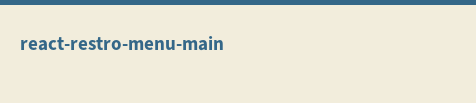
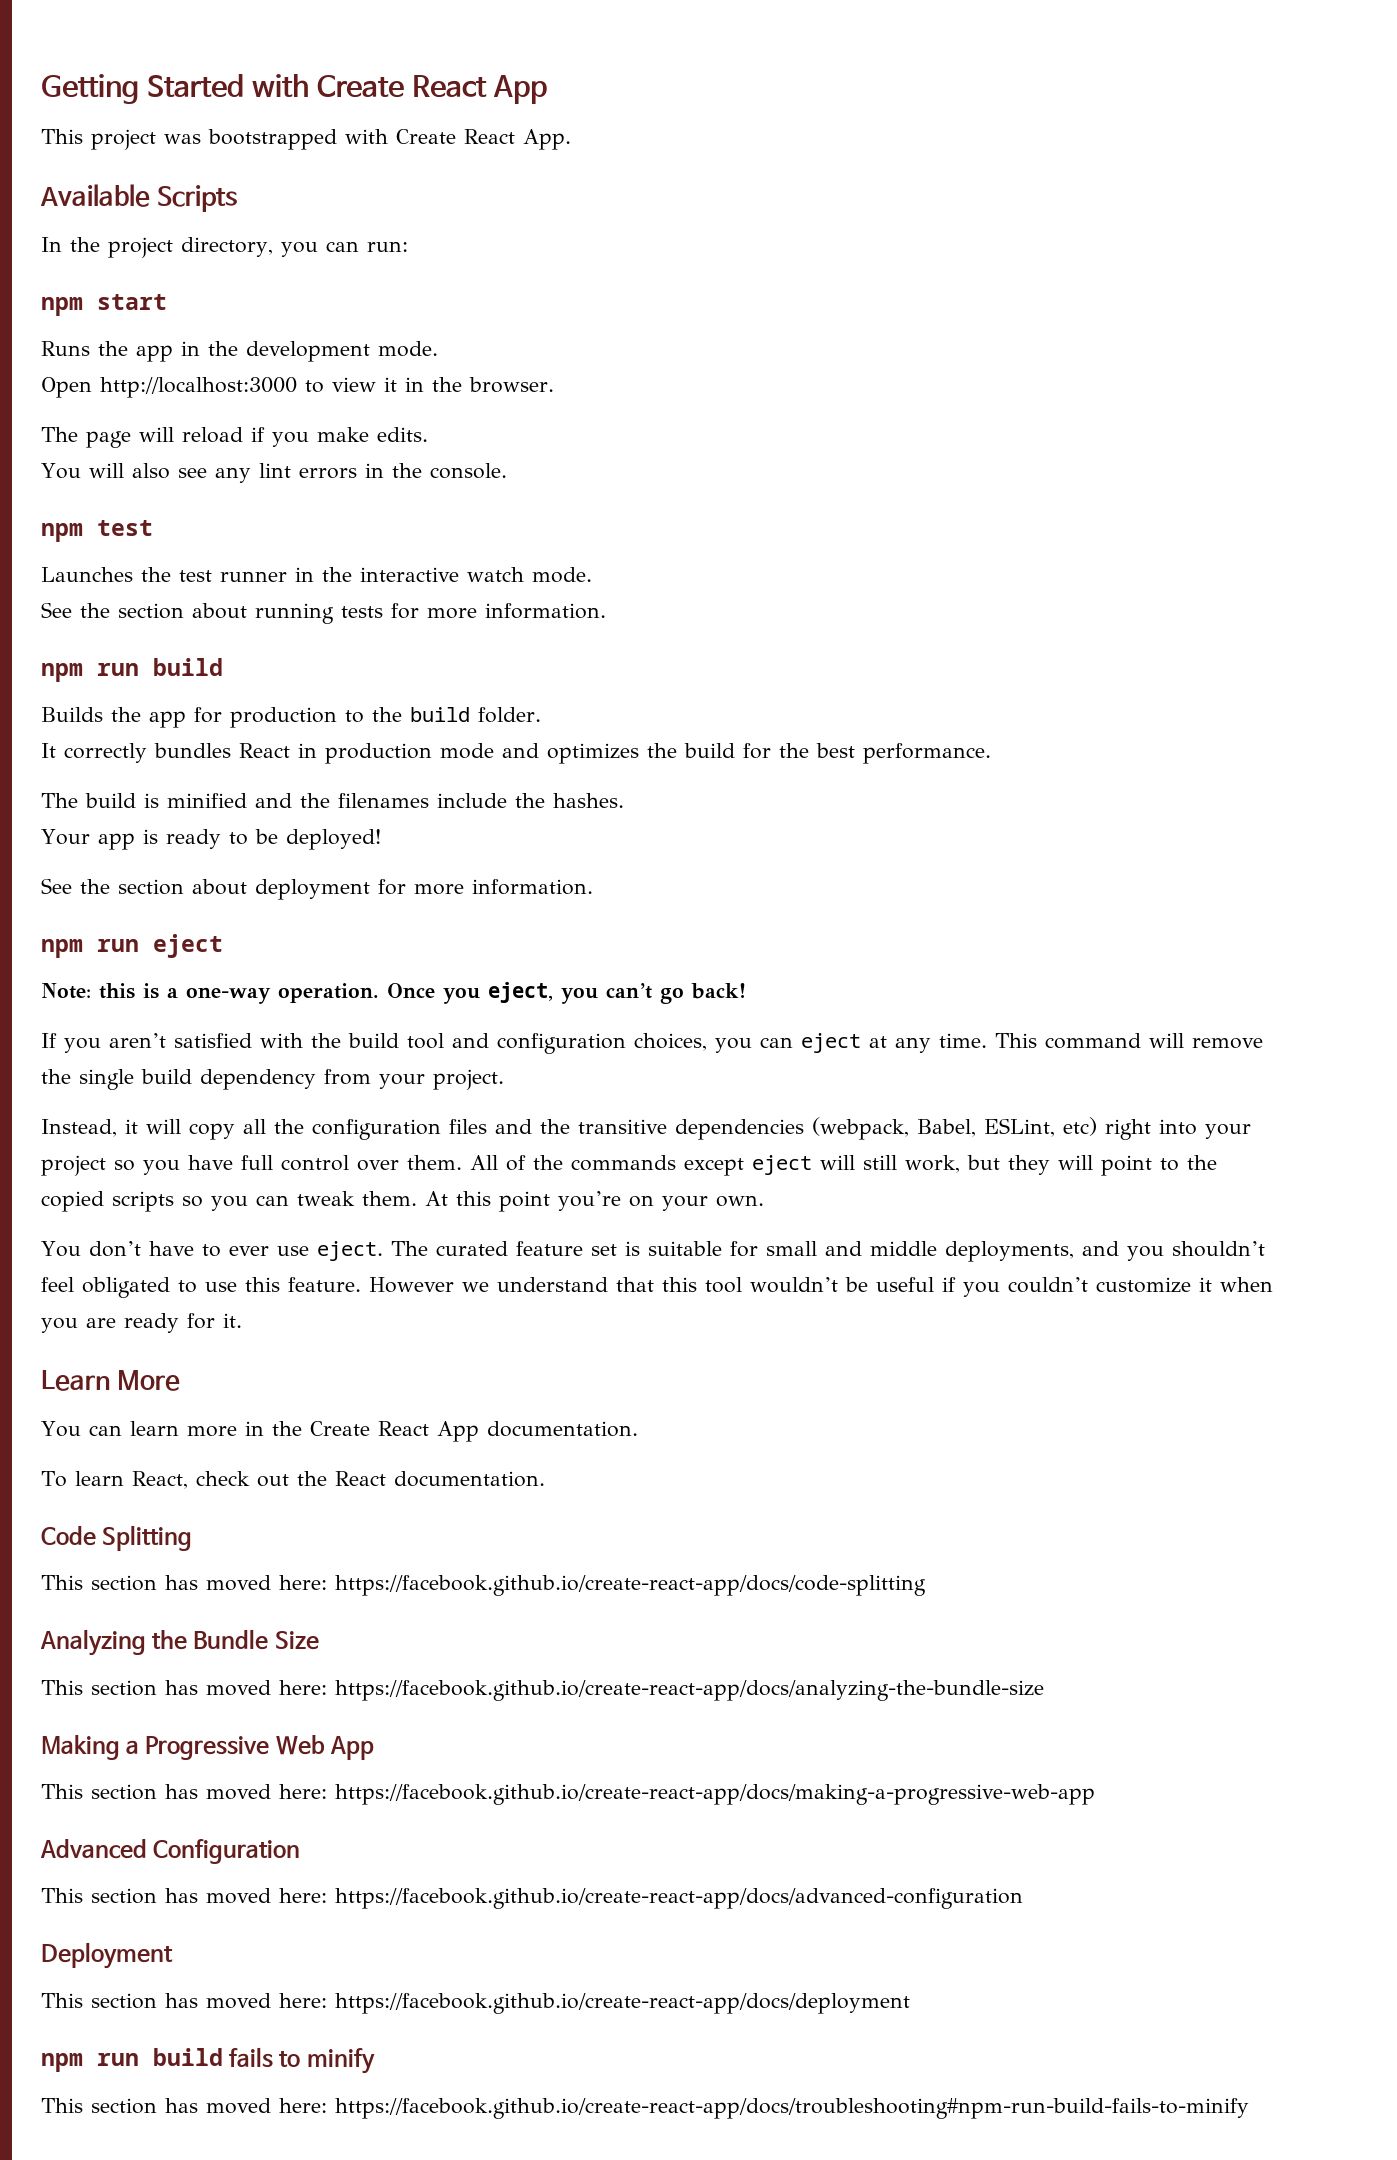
[20,36,224,51] react-restro-menu-main -> [41,74,548,104] [41,129,571,150] [40,184,237,212] [41,237,408,258] [41,294,167,316] [41,341,438,362] [41,377,554,398] [41,427,428,448] [41,463,507,483] [41,520,153,542] [41,567,592,583] [41,602,606,624] [41,658,223,682] [41,707,541,728] [41,743,991,764] [41,793,624,808] [41,829,381,850] [41,878,593,900] [41,934,223,958] [41,982,746,1004] [41,1033,1263,1054] [41,1069,504,1090] [41,1117,1251,1140] [41,1155,1217,1176] [41,1191,764,1212] [41,1241,1265,1262] [41,1277,1273,1298] [41,1313,242,1333] [41,1370,181,1391] [41,1421,638,1442] [41,1471,545,1489] [41,1525,193,1551] [41,1575,926,1596] [40,1629,319,1656] [41,1680,1044,1701] [41,1735,374,1760] [41,1784,1095,1805] [40,1839,301,1864] [41,1888,1023,1909] [41,1942,173,1969] [41,1993,910,2014] [41,2047,375,2074] [41,2098,1249,2119] Getting Started with Create React App // This project was bootstrapped with Create React App. // Available Scripts // In the project directory, you can run: // npm start // Runs the app in the development mode. // Open http://localhost:3000 to view it in the browser. // The page will reload if you make edits. // You will also see any lint errors in the console. // npm test // Launches the test runner in the interactive watch mode. // See the section about running tests for more information. // npm run build // Builds the app for production to the build folder. // It correctly bundles React in production mode and optimizes the build for the best performance. // The build is minified and the filenames include the hashes. // Your app is ready to be deployed! // See the section about deployment for more information. // npm run eject // Note: this is a one-way operation. Once you eject, you can’t go back! // If you aren’t satisfied with the build tool and configuration choices, you can eject at any time. This command will remove the single build dependency from your project. // Instead, it will copy all the configuration files and the transitive dependencies (webpack, Babel, ESLint, etc) right into your project so you have full control over them. All of the commands except eject will still work, but they will point to the copied scripts so you can tweak them. At this point you’re on your own. // You don’t have to ever use eject. The curated feature set is suitable for small and middle deployments, and you shouldn’t feel obligated to use this feature. However we understand that this tool wouldn’t be useful if you couldn’t customize it when you are ready for it. // Learn More // You can learn more in the Create React App documentation. // To learn React, check out the React documentation. // Code Splitting // This section has moved here: https://facebook.github.io/create-react-app/docs/code-splitting // Analyzing the Bundle Size // This section has moved here: https://facebook.github.io/create-react-app/docs/analyzing-the-bundle-size // Making a Progressive Web App // This section has moved here: https://facebook.github.io/create-react-app/docs/making-a-progressive-web-app // Advanced Configuration // This section has moved here: https://facebook.github.io/create-react-app/docs/advanced-configuration // Deployment // This section has moved here: https://facebook.github.io/create-react-app/docs/deployment // npm run build fails to minify // This section has moved here: https://facebook.github.io/create-react-app/docs/troubleshooting#npm-run-build-fails-to-minify

